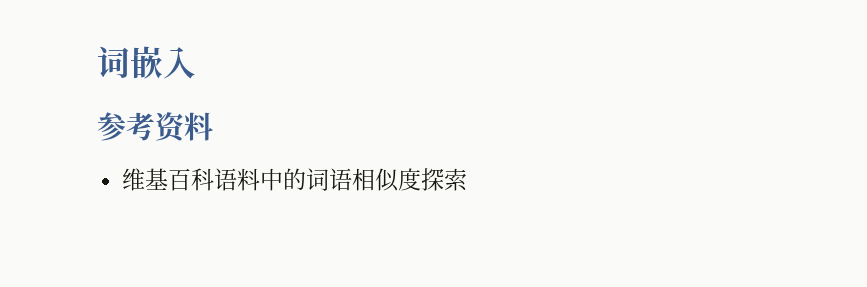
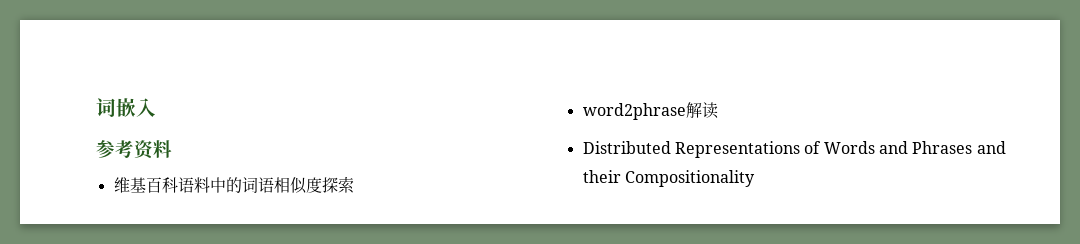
(468, 179) none -> [582,102,718,120] [582,141,1006,158] [582,170,755,187] // word2phrase解读 // Distributed Representations of Words and Phrases and their Compositionality

